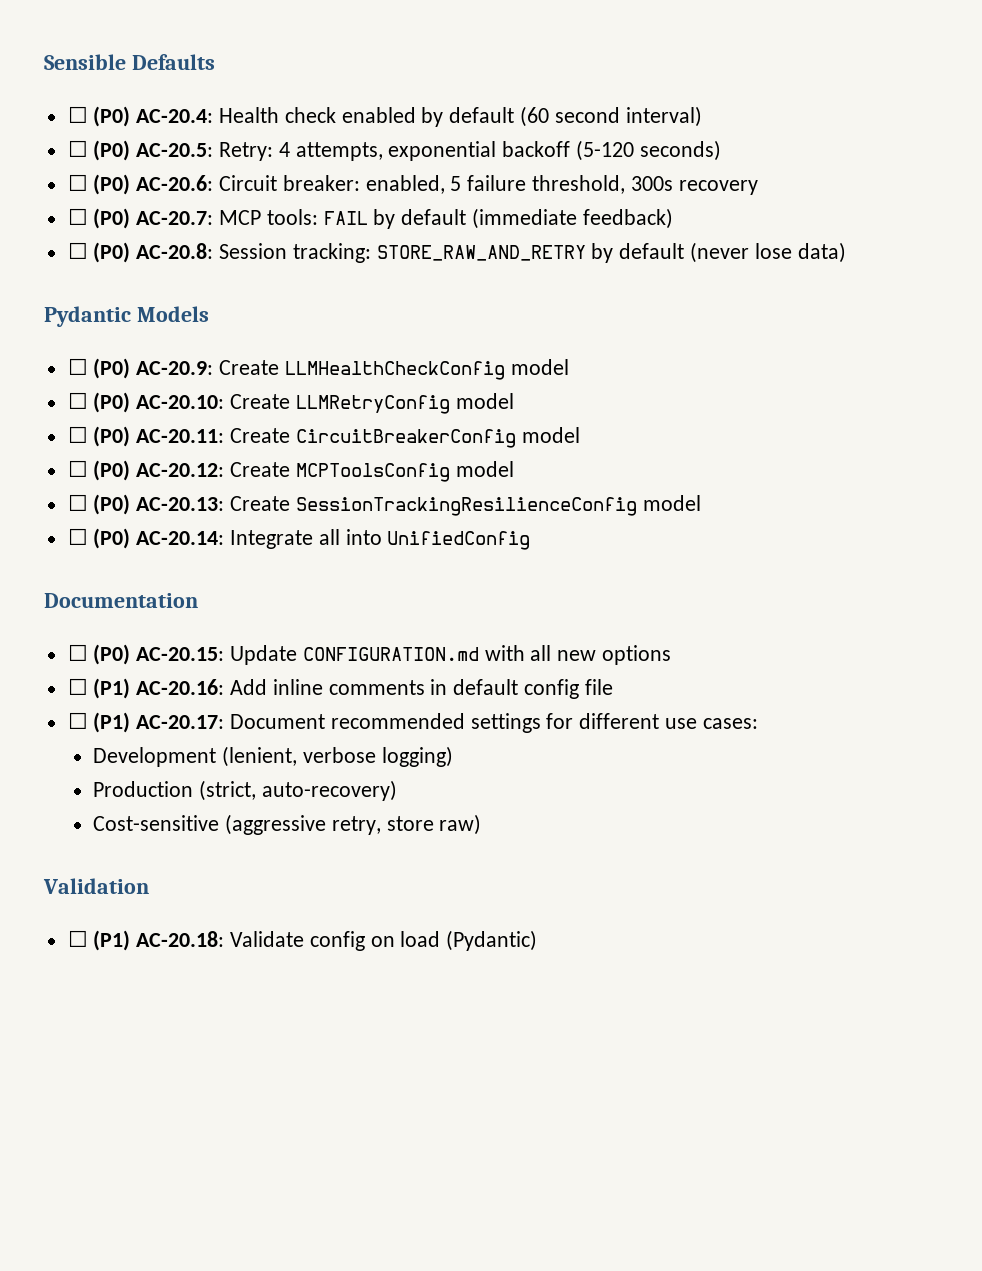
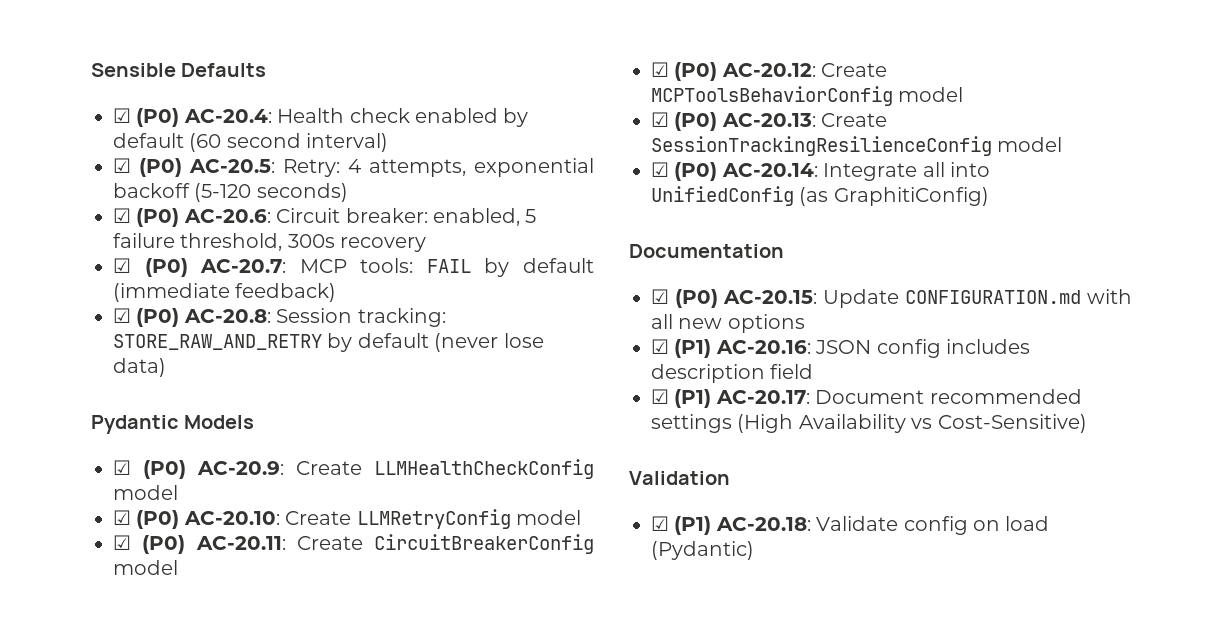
[67,106,88,123] ☐ -> [113,108,131,123] ☑
[67,140,88,157] ☐ -> [113,158,131,173] ☑
[67,174,88,191] ☐ -> [113,208,131,223] ☑
[67,208,88,225] ☐ -> [113,258,131,273] ☑
[67,242,88,259] ☐ -> [113,308,131,323] ☑
[67,358,88,375] ☐ -> [113,460,131,475] ☑
[67,392,88,409] ☐ -> [113,510,131,525] ☑
[67,426,88,443] ☐ -> [113,535,131,550] ☑
[67,460,88,477] ☐ -> [651,62,669,77] ☑
[295,461,514,482] [67,494,88,511] MCPToolsConfig model // ☐ -> [651,86,964,106] [651,112,669,127] MCPToolsBehaviorConfig model // ☑
[67,528,88,545] ☐ -> [651,162,669,177] ☑
(531, 540) none -> [799,187,989,206] (as GraphitiConfig)
[67,644,88,661] ☐ -> [651,289,669,304] ☑
[67,678,88,695] ☐ -> [651,339,669,354] ☑
[230,679,613,699] [67,712,88,729] Add inline comments in default config file // ☐ -> [815,339,1030,358] [651,364,814,383] [651,389,669,404] JSON config includes description field // ☑
[546,713,758,729] [93,746,453,767] [93,780,397,801] [93,814,482,835] for different use cases: // Development (lenient, verbose logging) // Production (strict, auto-recovery) // Cost-sensitive (aggressive retry, store raw) -> [737,414,1087,433] (High Availability vs Cost-Sensitive)
[67,930,88,947] ☐ -> [651,516,669,531] ☑

